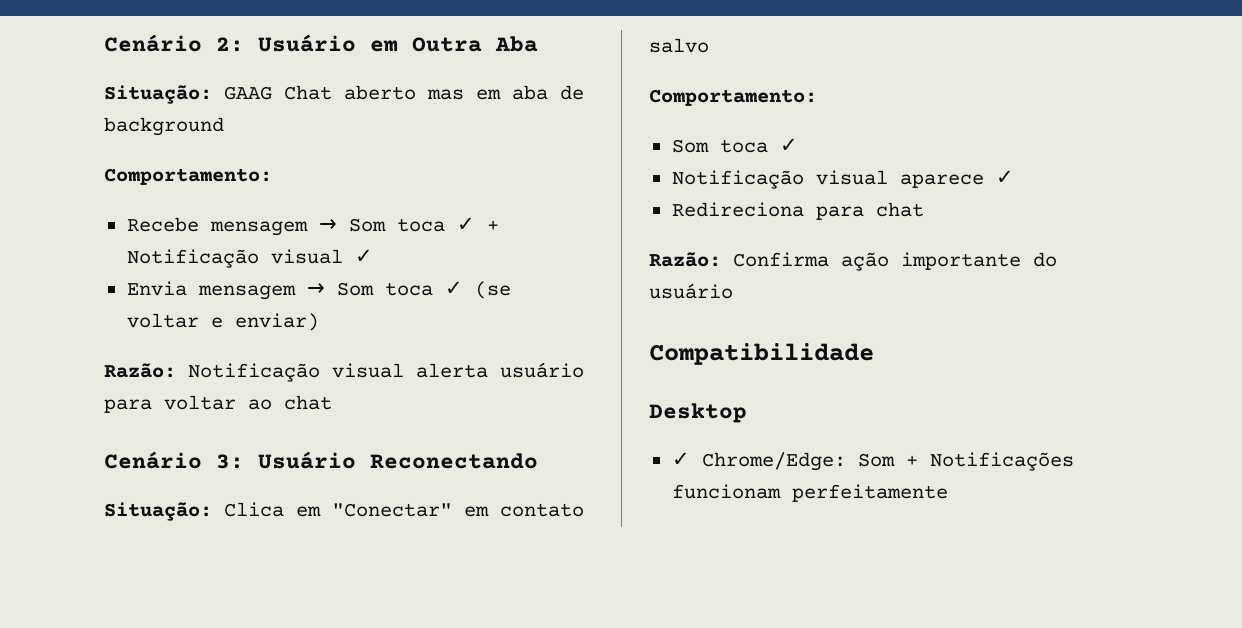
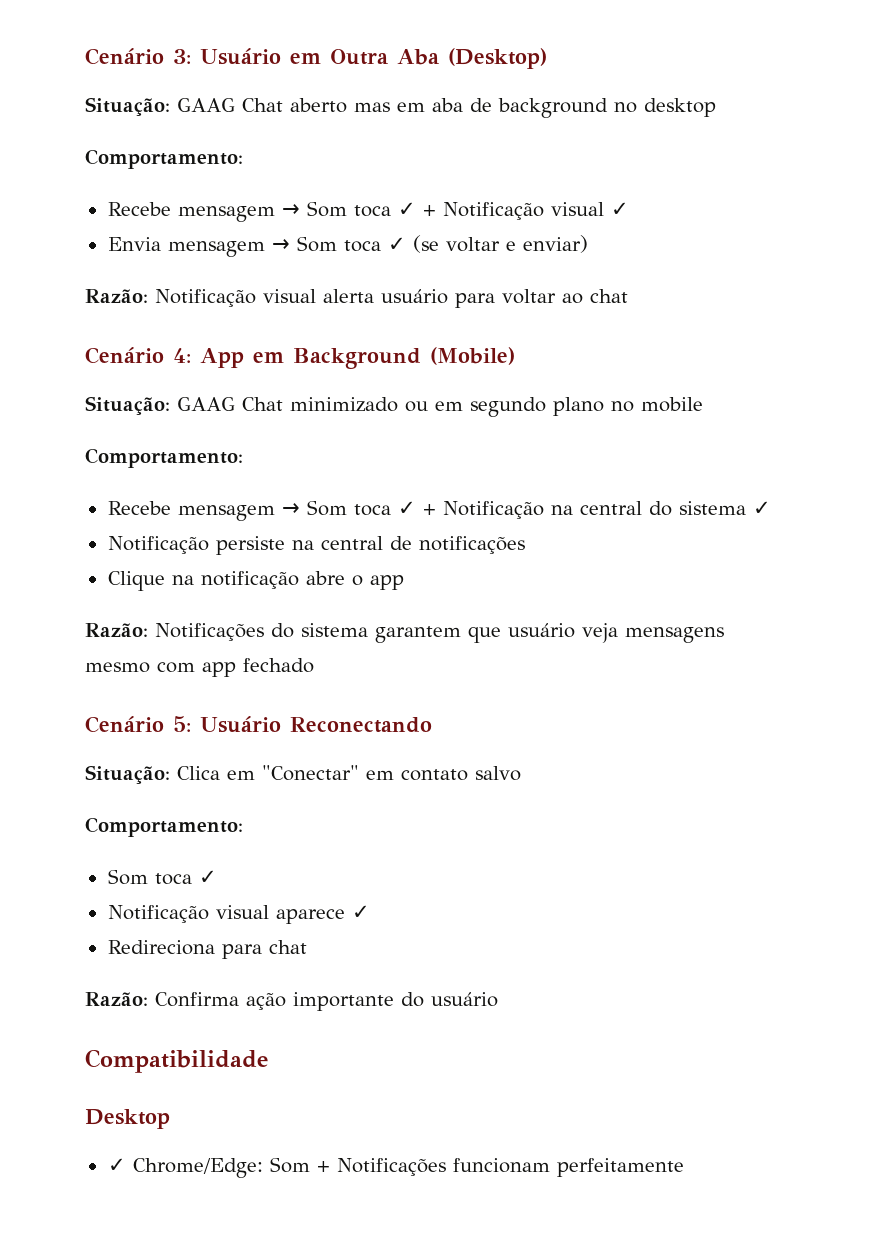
[104,34,244,52] Cenário 2: -> [85,48,191,65] Cenário 3:
(538, 44) none -> [448,48,547,69] (Desktop)
(224, 126) none -> [614,98,716,117] no desktop
[216,454,244,469] 3: -> [173,347,515,369] [85,396,703,417] [85,448,243,468] [107,500,771,521] [107,536,525,555] [107,571,404,591] [85,623,724,643] [85,658,314,677] [85,716,191,733] 4: App em Background (Mobile) // Situação: GAAG Chat minimizado ou em segundo plano no mobile // Comportamento: // Recebe mensagem → Som toca ✓ + Notificação na central do sistema ✓ // Notificação persiste na central de notificações // Clique na notificação abre o app // Razão: Notificações do sistema garantem que usuário veja mensagens mesmo com app fechado // Cenário 5:

